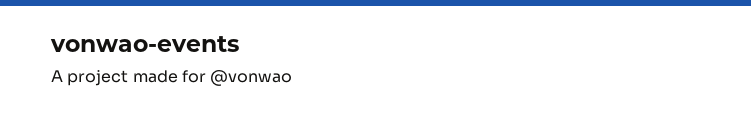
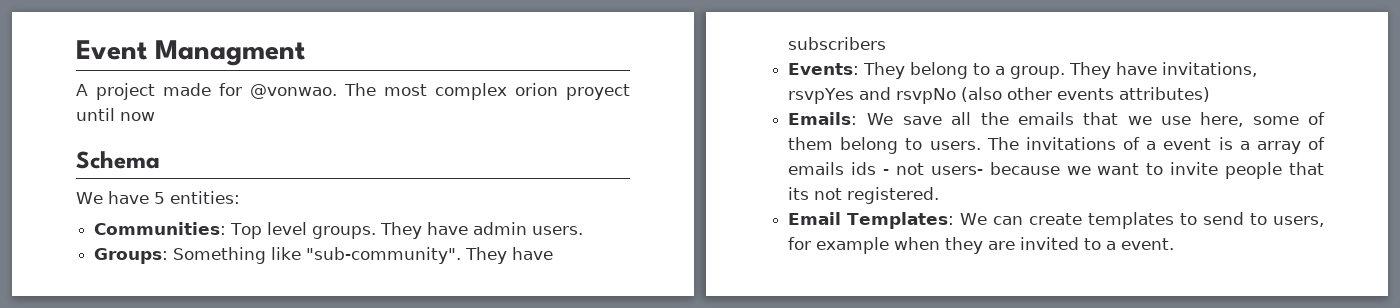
[50,36,239,52] vonwao-events -> [76,40,305,66] Event Managment
[210,70,293,86] @vonwao -> [250,83,630,100] [76,108,155,121] [76,151,160,169] [76,191,240,204] [94,222,584,239] [94,247,554,264] [788,37,887,50] [788,62,1258,79] [788,87,1211,104] [788,112,1325,127] [788,137,1326,154] [788,162,1324,179] [788,187,940,204] [788,212,1324,229] [788,237,1175,254] @vonwao. The most complex orion proyect until now // Schema // We have 5 entities: // Communities: Top level groups. They have admin users. // Groups: Something like "sub-community". They have subscribers // Events: They belong to a group. They have invitations, rsvpYes and rsvpNo (also other events attributes) // Emails: We save all the emails that we use here, some of them belong to users. The invitations of a event is a array of emails ids - not users- because we want to invite people that its not registered. // Email Templates: We can create templates to send to users, for example when they are invited to a event.

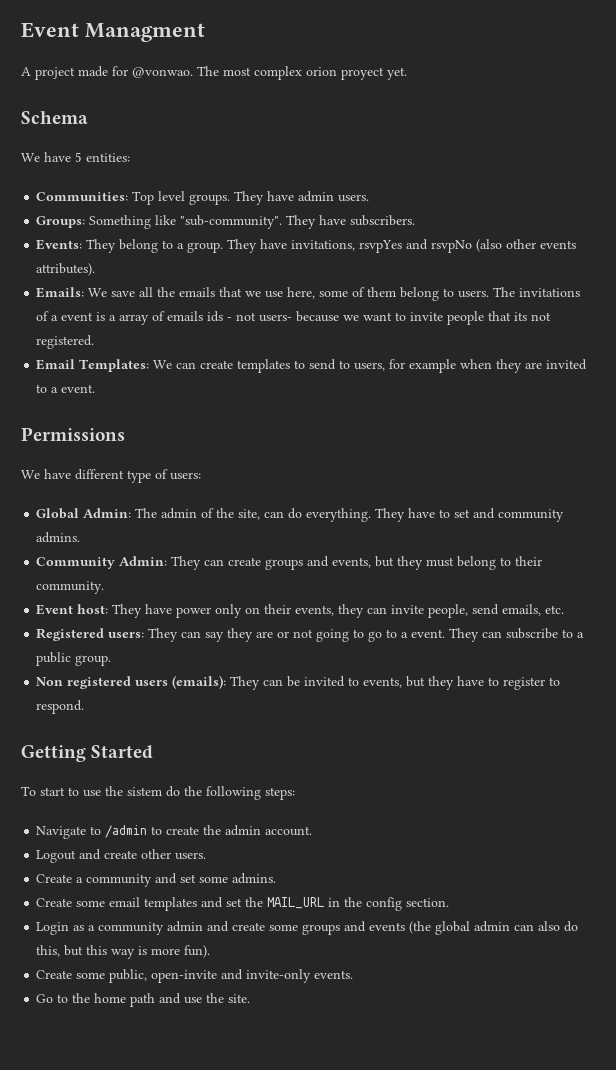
[76,108,155,121] until now -> [387,67,407,80] yet.
[788,37,887,50] subscribers -> [350,215,416,226] subscribers.
[1119,87,1211,102] attributes) -> [36,263,96,276] attributes).
(1175, 244) none -> [21,427,125,441] [21,469,201,483] [36,508,565,522] [36,532,81,543] [36,556,543,570] [36,581,105,594] [36,604,565,618] [36,628,585,642] [36,652,112,666] [36,675,561,690] [36,700,85,714] [21,745,154,762] [21,786,295,800] [36,825,313,839] [36,849,207,863] [36,873,277,887] [36,897,450,911] [36,921,579,935] [36,945,211,959] [36,969,354,983] [36,993,251,1007] // Permissions // We have different type of users: // Global Admin: The admin of the site, can do everything. They have to set and community admins. // Community Admin: They can create groups and events, but they must belong to their community. // Event host: They have power only on their events, they can invite people, send emails, etc. // Registered users: They can say they are or not going to go to a event. They can subscribe to a public group. // Non registered users (emails): They can be invited to events, but they have to register to respond. // Getting Started // To start to use the sistem do the following steps: // Navigate to /admin to create the admin account. // Logout and create other users. // Create a community and set some admins. // Create some email templates and set the MAIL_URL in the config section. // Login as a community admin and create some groups and events (the global admin can also do this, but this way is more fun). // Create some public, open-invite and invite-only events. // Go to the home path and use the site.

